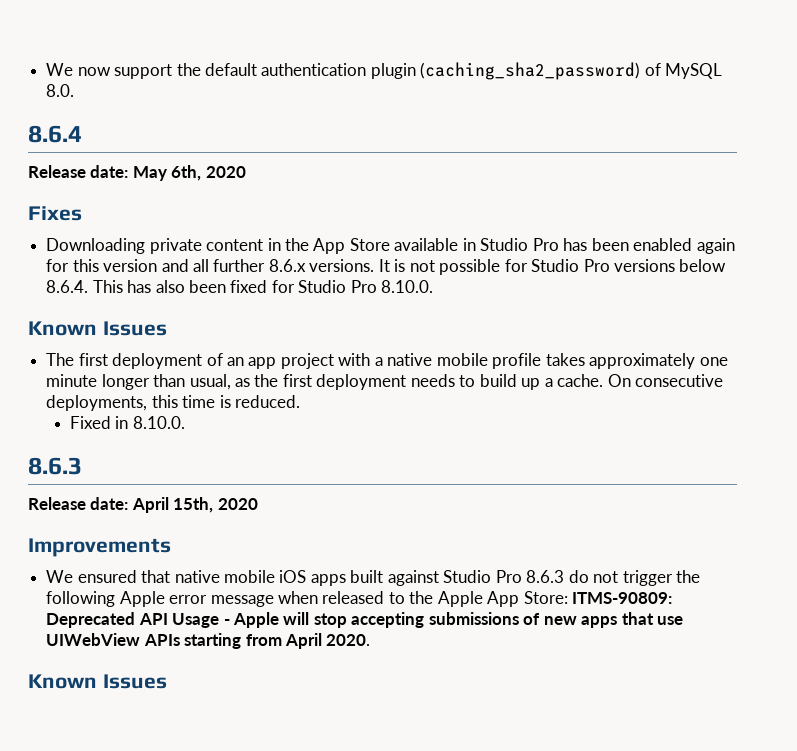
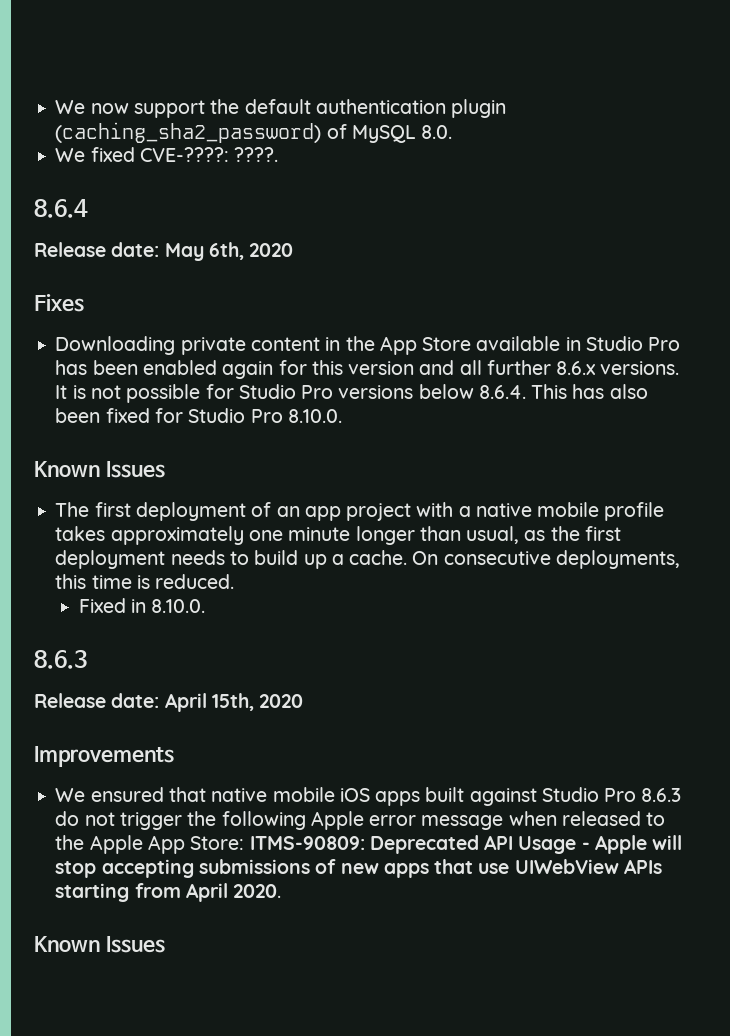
(75, 90) none -> [55,147,279,162] // We fixed CVE-????: ????.

